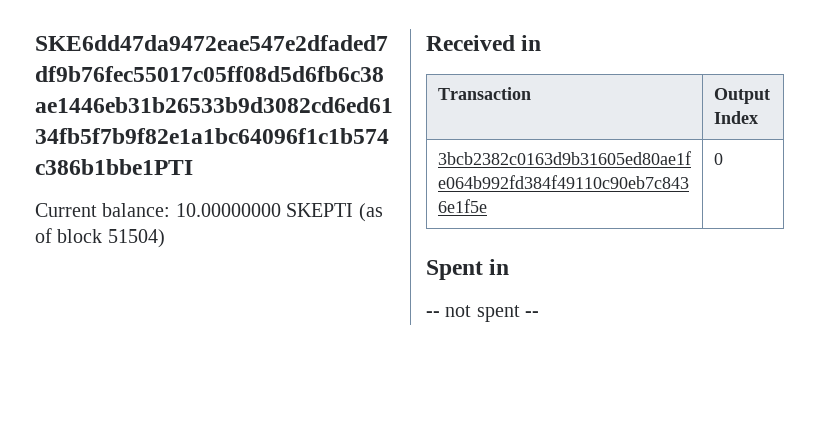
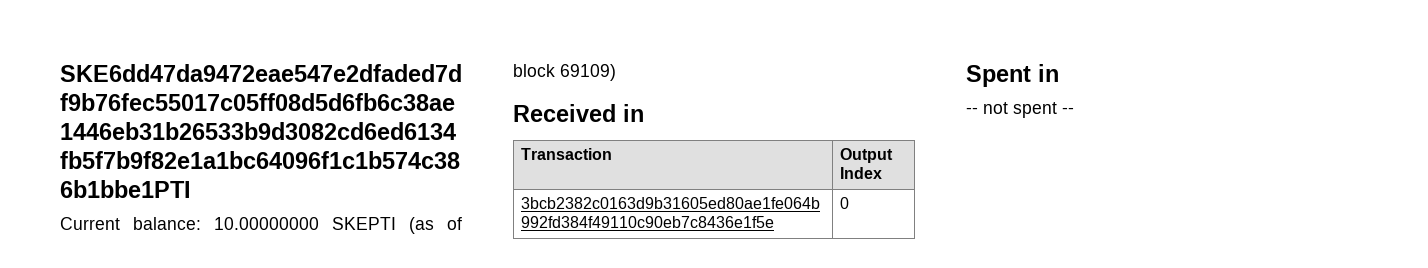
[107,229,165,248] 51504) -> [560,64,616,81] 69109)

